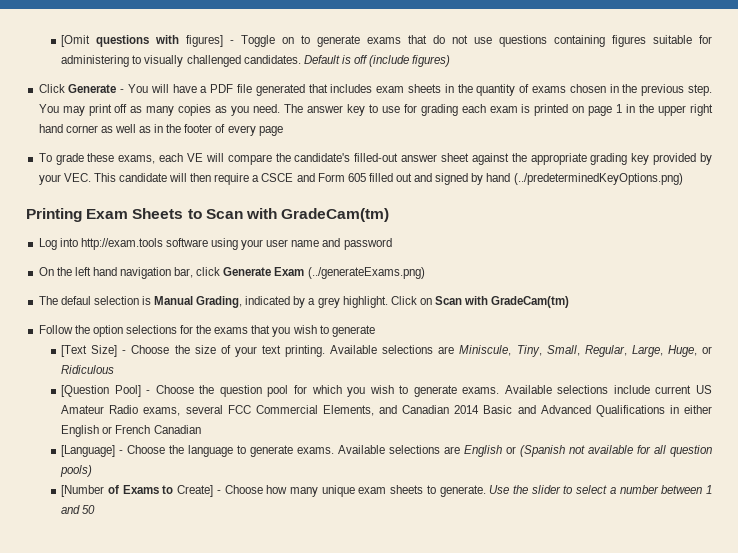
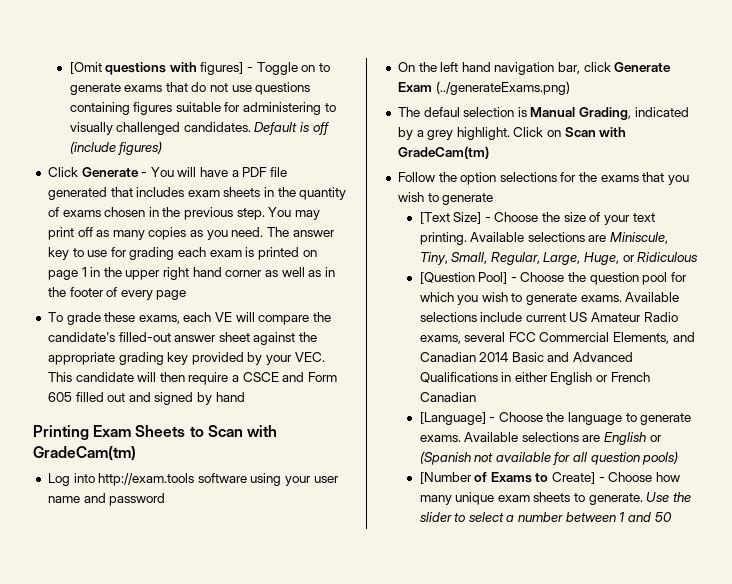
[513,173,683,185] (../predeterminedKeyOptions.png) -> (245, 397) none

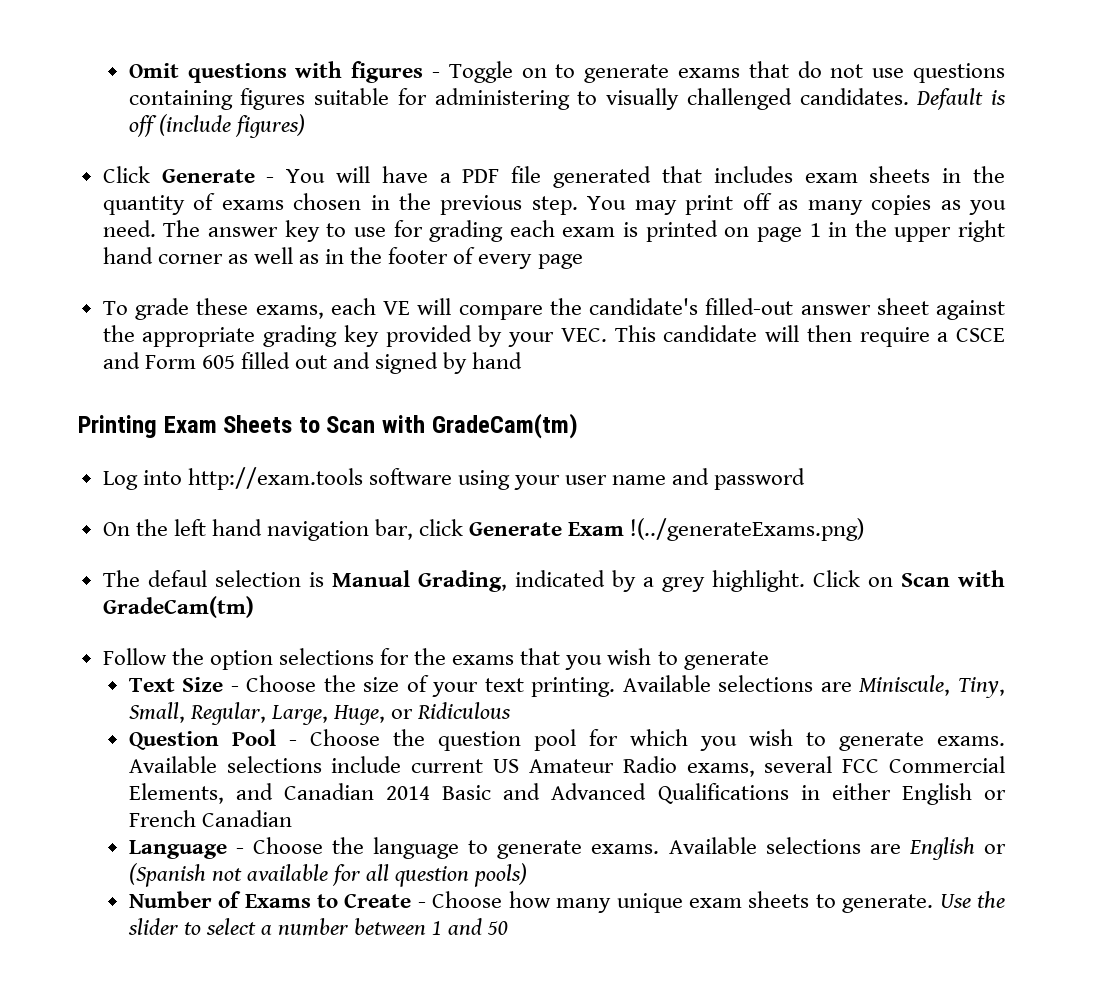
[69,62,102,74] [Omit -> [128,63,179,78] Omit
[200,62,244,75] figures] -> [351,61,424,83] figures
[435,81,570,95] (../generateExams.png) -> [630,518,865,541] !(../generateExams.png)
[419,212,482,224] [Text Size] -> [128,677,224,692] Text Size
[419,272,508,284] [Question Pool] -> [128,729,276,750] Question Pool
[419,412,486,425] [Language] -> [128,840,227,859] Language
[419,472,472,484] [Number -> [128,891,212,908] Number
[552,472,596,484] Create] -> [344,893,412,908] Create

